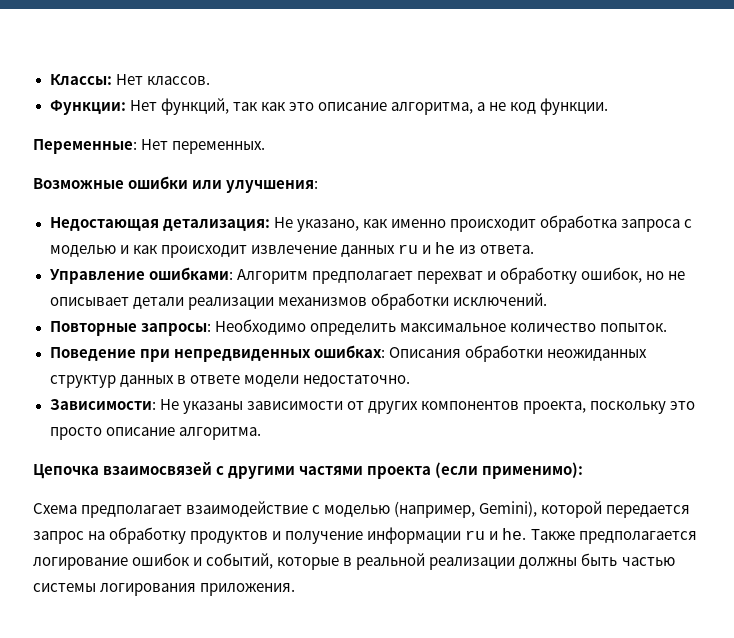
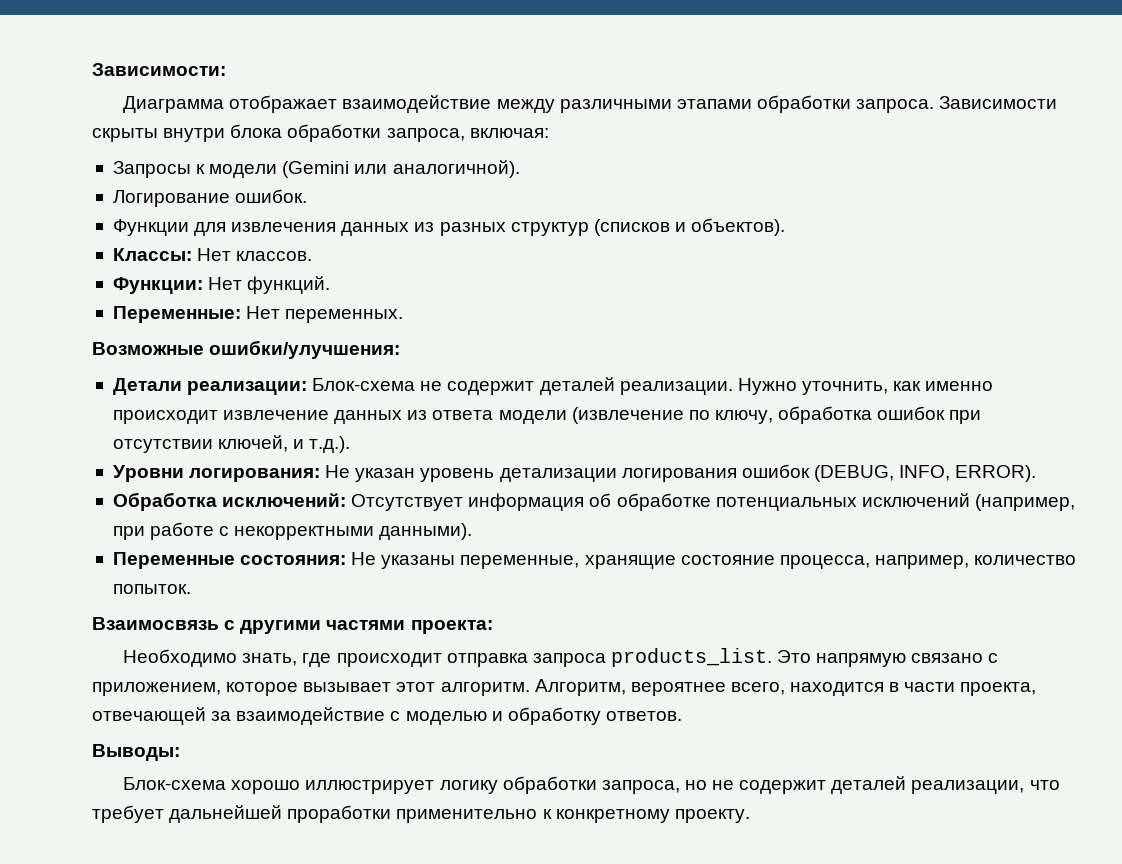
(49, 79) none -> [92,63,226,76] [123,95,1058,113] [92,124,549,142] [112,160,520,178] [112,189,308,207] [112,218,786,236] Зависимости: // Диаграмма отображает взаимодействие между различными этапами обработки запроса. Зависимости скрыты внутри блока обработки запроса, включая: // Запросы к модели (Gemini или аналогичной). // Логирование ошибок. // Функции для извлечения данных из разных структур (списков и объектов). //
[160,98,609,115] [33,139,266,154] [33,176,319,193] [49,215,692,232] [49,242,534,258] [49,267,685,284] [49,293,547,310] [49,319,667,336] [49,345,647,362] [49,375,410,388] [49,399,695,414] [49,427,261,440] [33,462,584,479] [33,501,691,518] [33,527,697,544] [33,553,675,570] [33,583,296,596] функций, так как это описание алгоритма, а не код функции. // Переменные: Нет переменных. // Возможные ошибки или улучшения: // Недостающая детализация: Не указано, как именно происходит обработка запроса с моделью и как происходит извлечение данных ru и he из ответа. // Управление ошибками: Алгоритм предполагает перехват и обработку ошибок, но не описывает детали реализации механизмов обработки исключений. // Повторные запросы: Необходимо определить максимальное количество попыток. // Поведение при непредвиденных ошибках: Описания обработки неожиданных структур данных в ответе модели недостаточно. // Зависимости: Не указаны зависимости от других компонентов проекта, поскольку это просто описание алгоритма. // Цепочка взаимосвязей с другими частями проекта (если применимо): // Схема предполагает взаимодействие с моделью (например, Gemini), которой передается запрос на обработку продуктов и получение информации ru и he. Также предполагается логирование ошибок и событий, которые в реальной реализации должны быть частью системы логирования приложения. -> [247,276,331,294] [112,306,404,323] [92,340,401,359] [112,377,994,395] [112,406,982,424] [112,435,351,453] [112,464,1037,482] [112,492,1075,511] [112,522,473,540] [112,552,1077,569] [112,584,191,594] [92,617,493,634] [123,648,999,667] [92,679,1037,696] [92,707,682,725] [92,744,180,761] [123,776,1060,794] [92,805,750,823] функций. // Переменные: Нет переменных. // Возможные ошибки/улучшения: // Детали реализации: Блок-схема не содержит деталей реализации. Нужно уточнить, как именно происходит извлечение данных из ответа модели (извлечение по ключу, обработка ошибок при отсутствии ключей, и т.д.). // Уровни логирования: Не указан уровень детализации логирования ошибок (DEBUG, INFO, ERROR). // Обработка исключений: Отсутствует информация об обработке потенциальных исключений (например, при работе с некорректными данными). // Переменные состояния: Не указаны переменные, хранящие состояние процесса, например, количество попыток. // Взаимосвязь с другими частями проекта: // Необходимо знать, где происходит отправка запроса products_list. Это напрямую связано с приложением, которое вызывает этот алгоритм. Алгоритм, вероятнее всего, находится в части проекта, отвечающей за взаимодействие с моделью и обработку ответов. // Выводы: // Блок-схема хорошо иллюстрирует логику обработки запроса, но не содержит деталей реализации, что требует дальнейшей проработки применительно к конкретному проекту.

